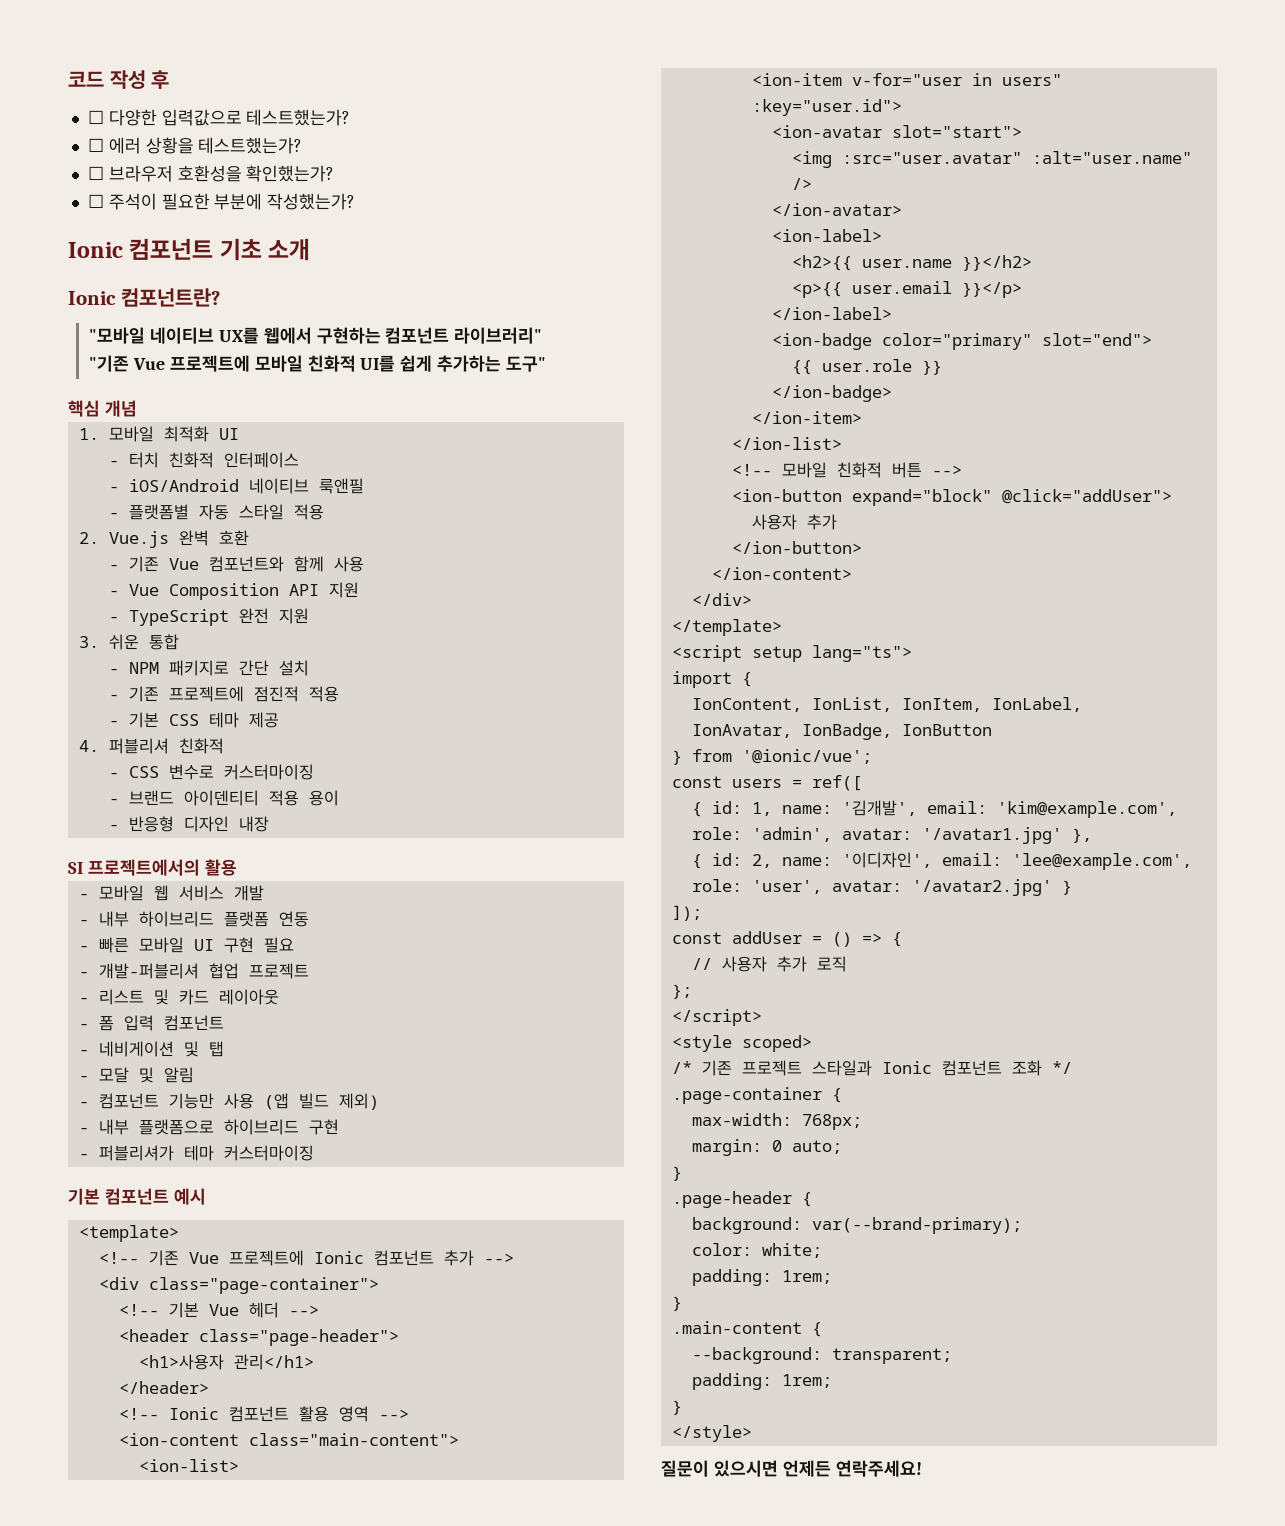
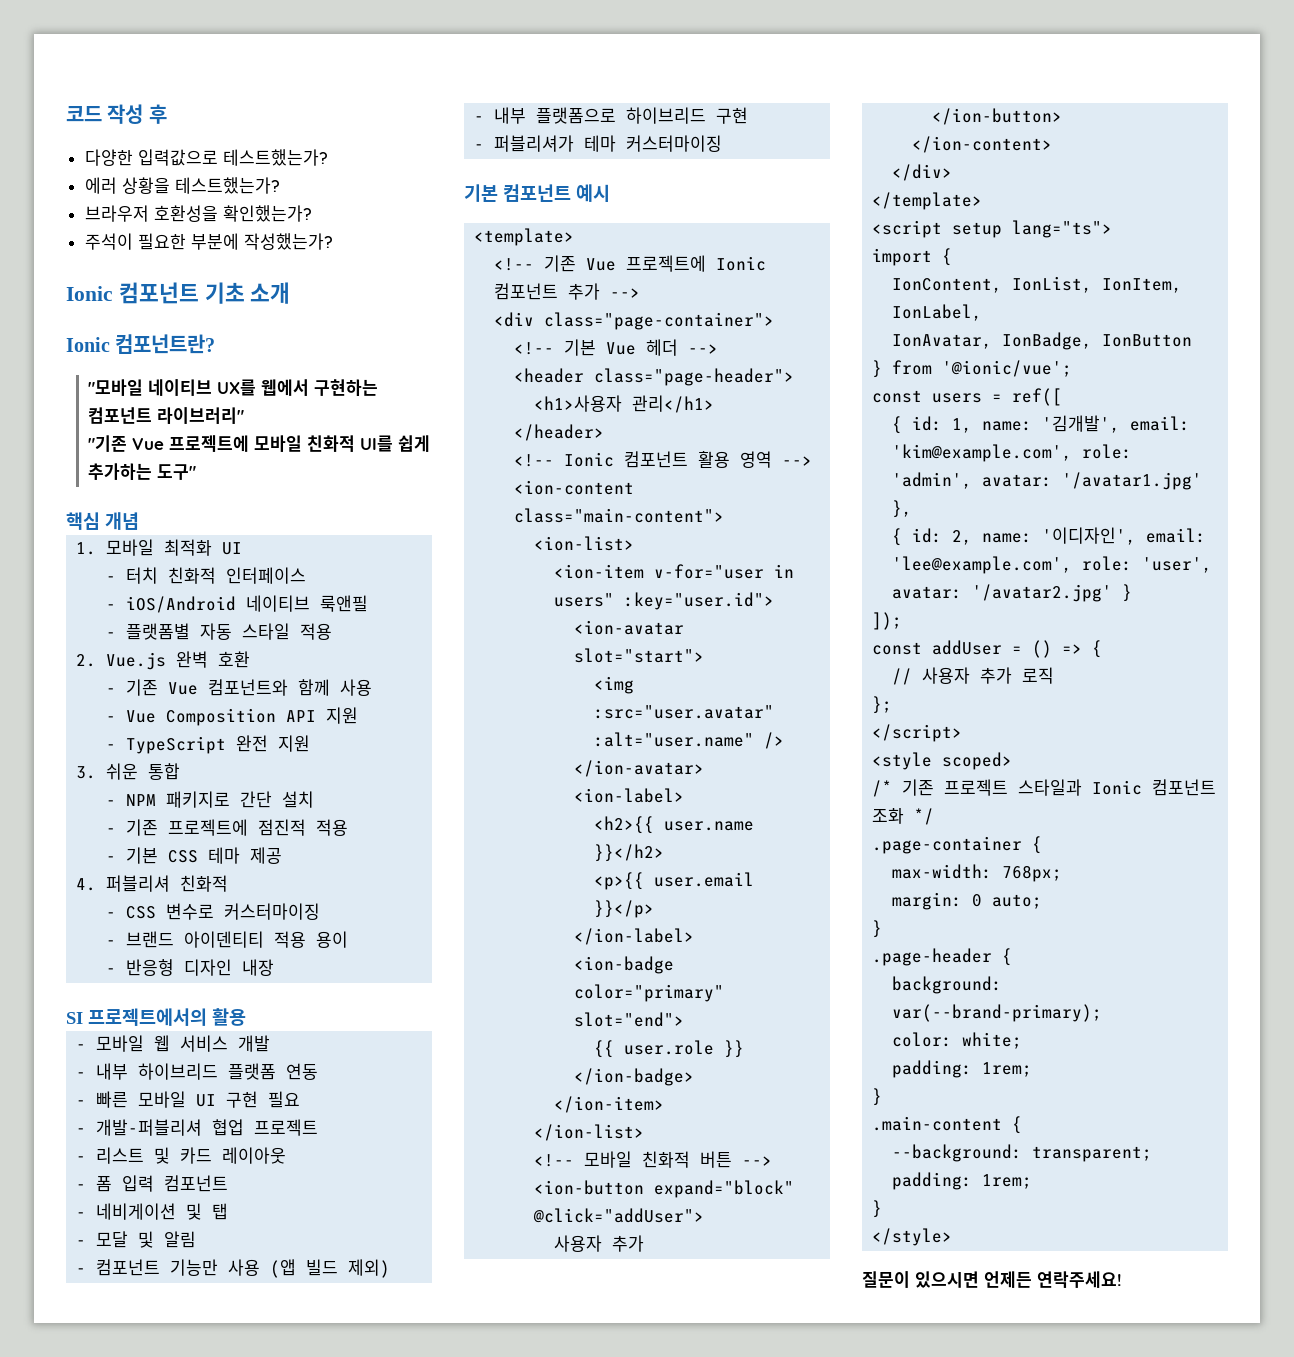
[87,110,104,124] ☐ -> (167, 114) none
[87,138,104,152] ☐ -> (328, 157) none
[87,166,104,180] ☐ -> (280, 185) none
[87,194,104,208] ☐ -> (312, 213) none

